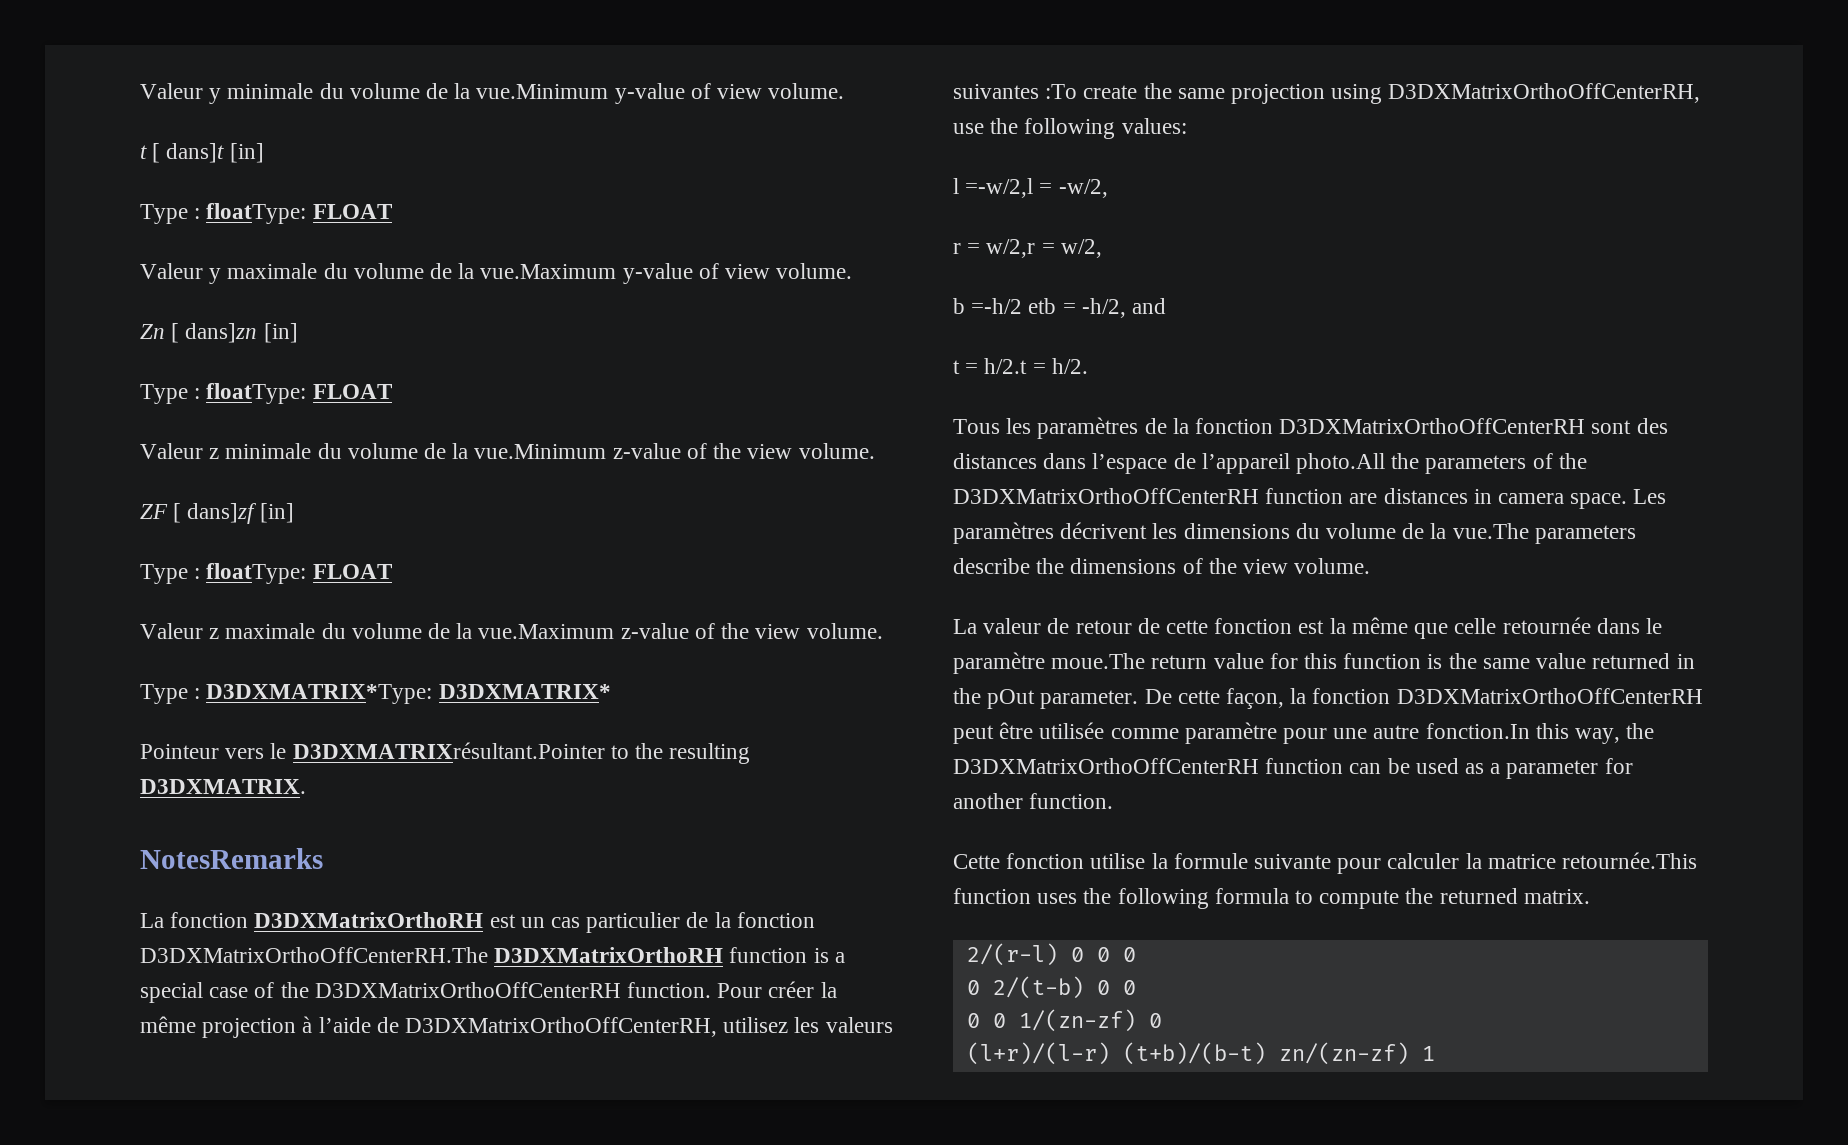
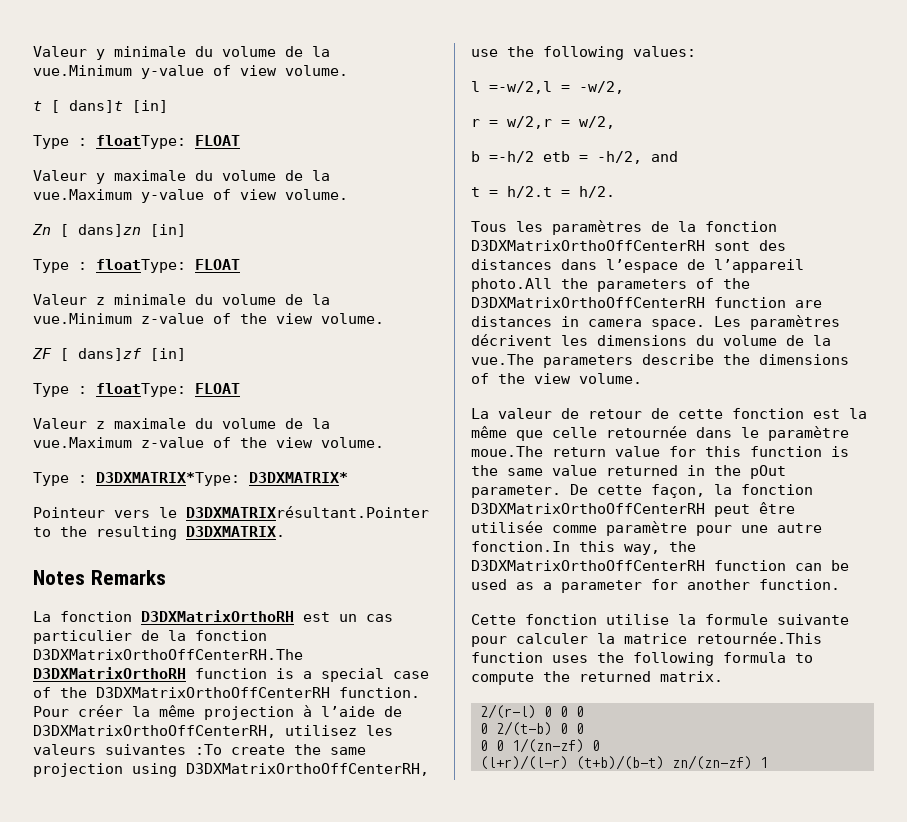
[140,848,323,869] NotesRemarks -> [33,570,166,585] Notes Remarks

